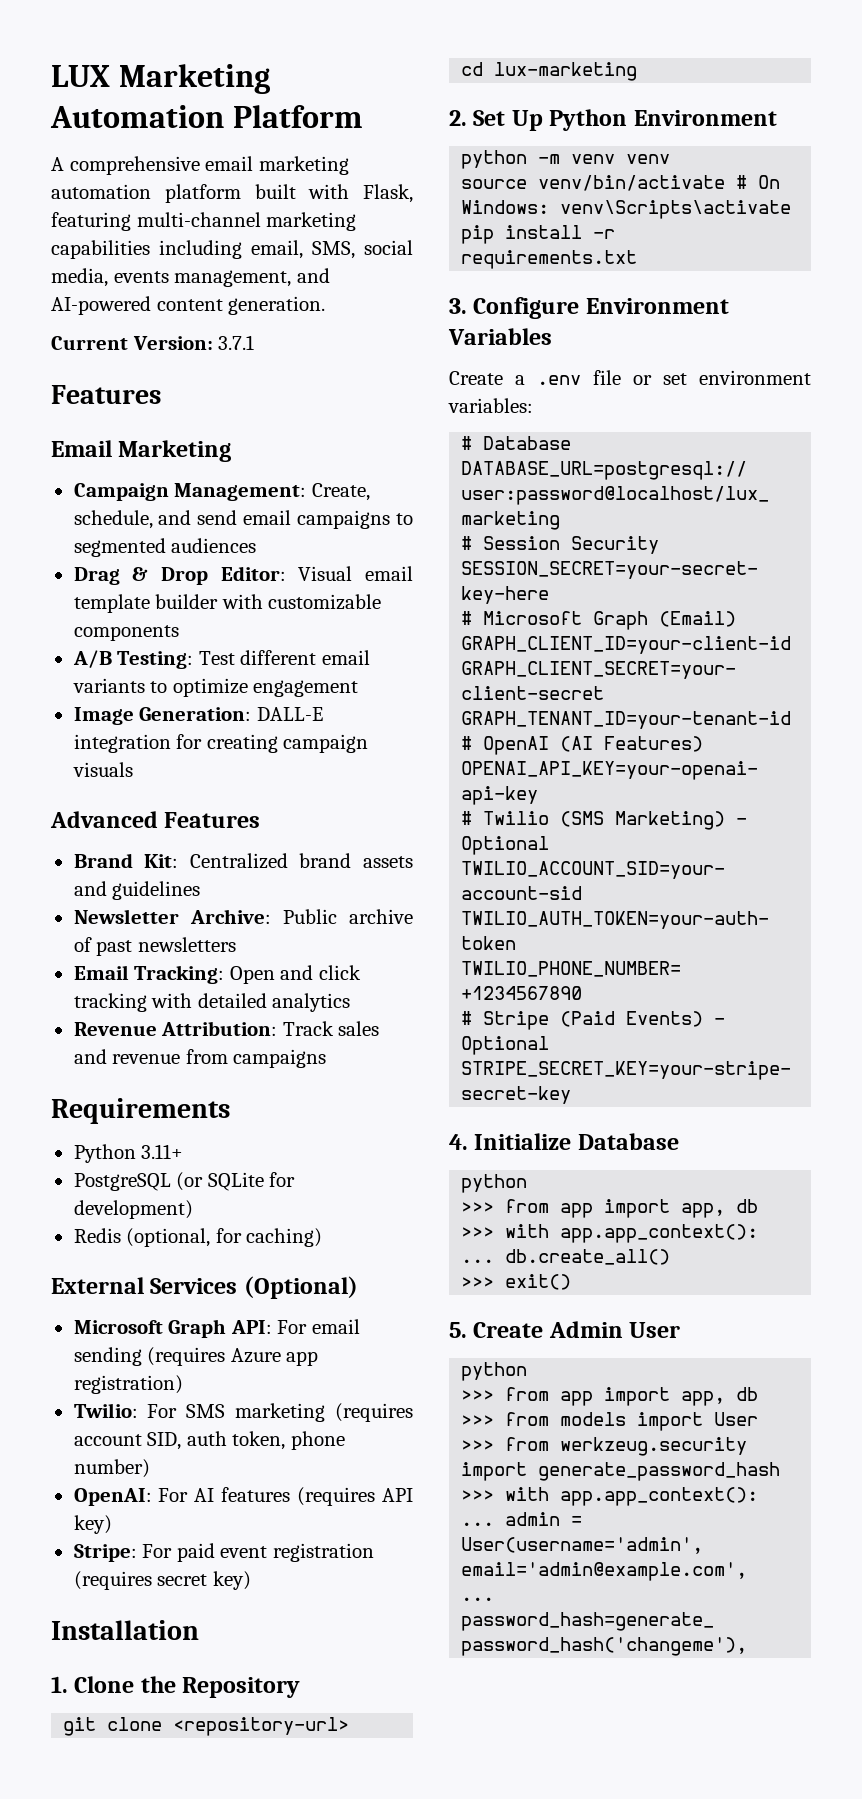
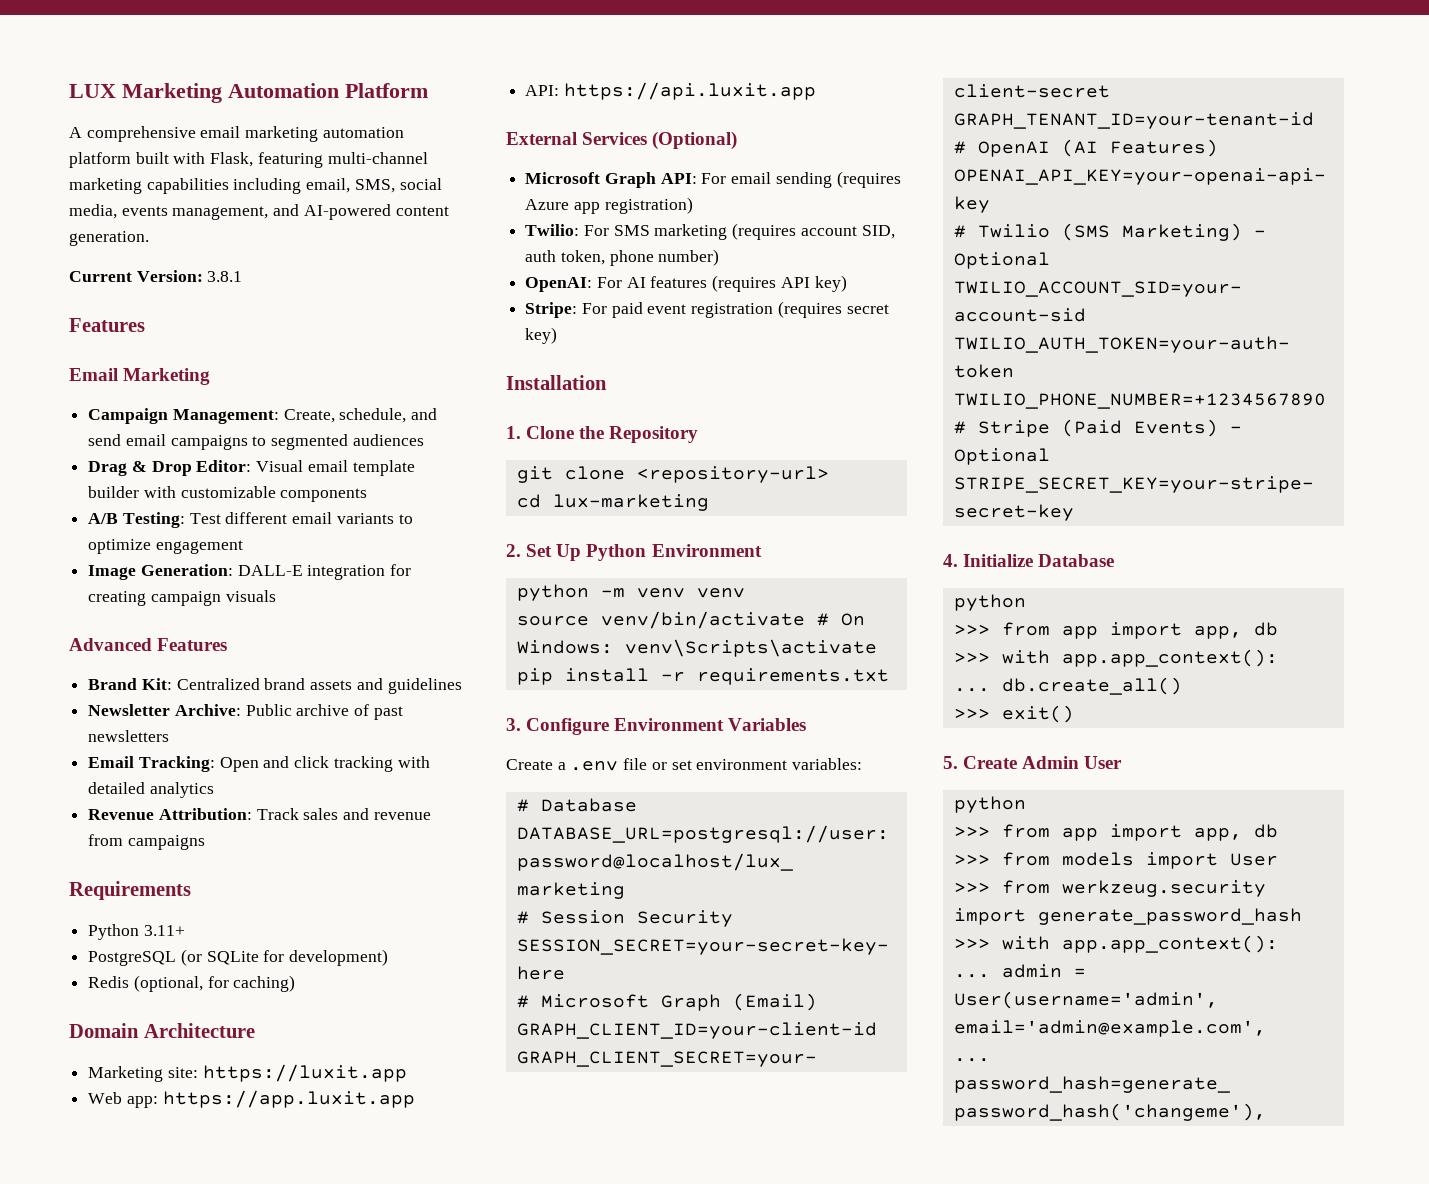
[218,335,255,350] 3.7.1 -> [207,271,243,282] 3.8.1
(323, 1237) none -> [69,1023,255,1038] [88,1064,407,1082] [88,1090,415,1108] [525,82,816,100] // Domain Architecture // Marketing site: https://luxit.app // Web app: https://app.luxit.app // API: https://api.luxit.app

